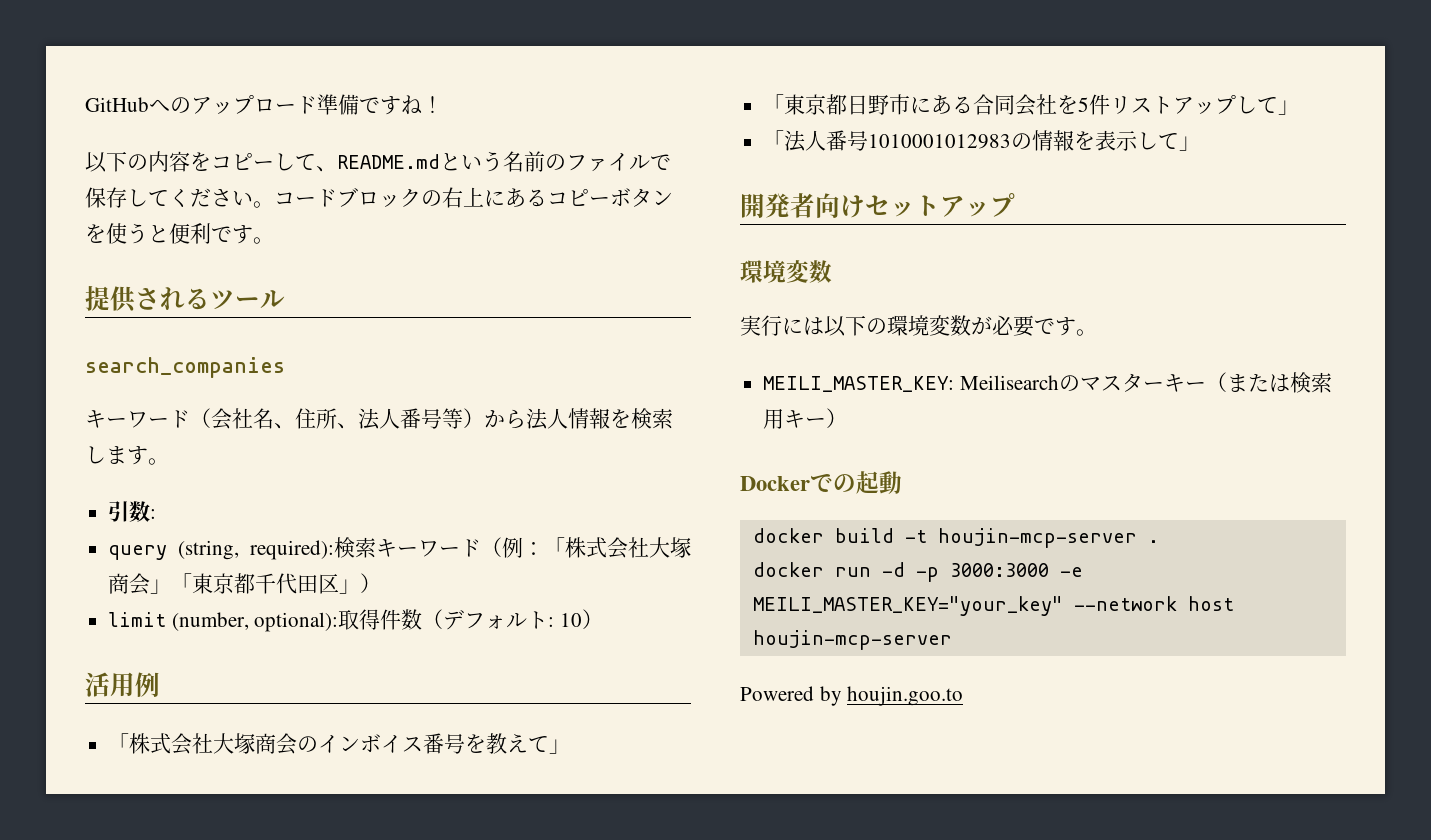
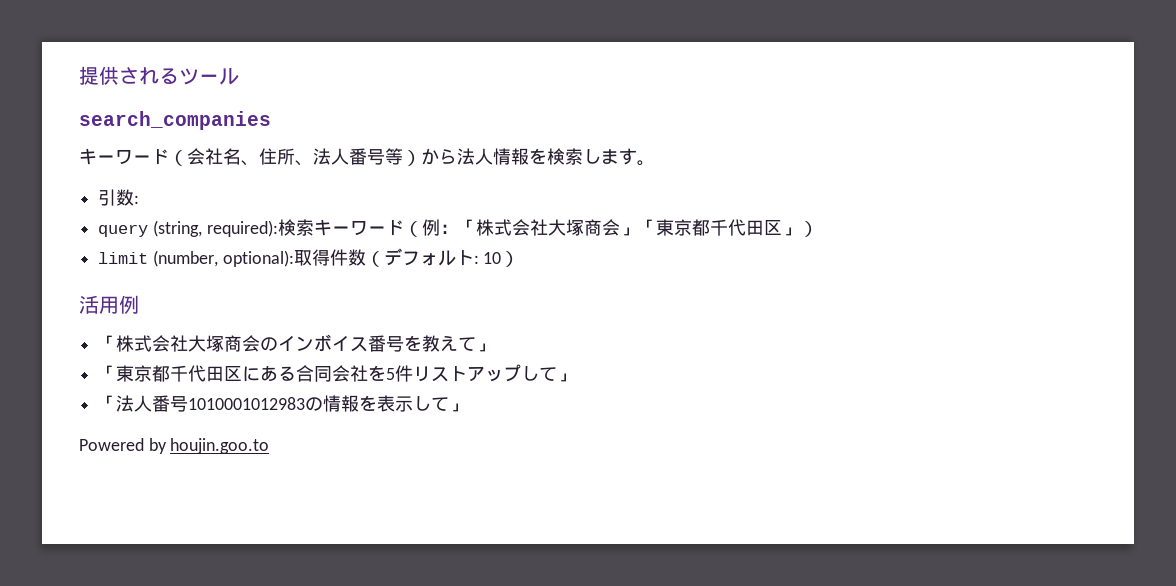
[85,94,443,115] [85,151,671,173] [85,187,673,208] [85,223,274,244] GitHubへのアップロード準備ですね！ // 以下の内容をコピーして、README.mdという名前のファイルで保存してください。コードブロックの右上にあるコピーボタンを使うと便利です。 // -> (79, 75) none
[847,94,911,115] 日野市 -> [170,365,243,382] 千代田区
[740,193,1015,218] [740,260,832,283] [740,315,1097,337] [763,372,1332,393] [763,408,848,429] [740,471,902,494] [752,528,1159,548] [752,562,1083,582] [752,596,1234,616] [752,630,952,650] // 開発者向けセットアップ // 環境変数 // 実行には以下の環境変数が必要です。 // MEILI_MASTER_KEY: Meilisearchのマスターキー（または検索用キー） // Dockerでの起動 // docker build -t houjin-mcp-server . // docker run -d -p 3000:3000 -e MEILI_MASTER_KEY="your_key" --network host houjin-mcp-server -> (468, 407) none

